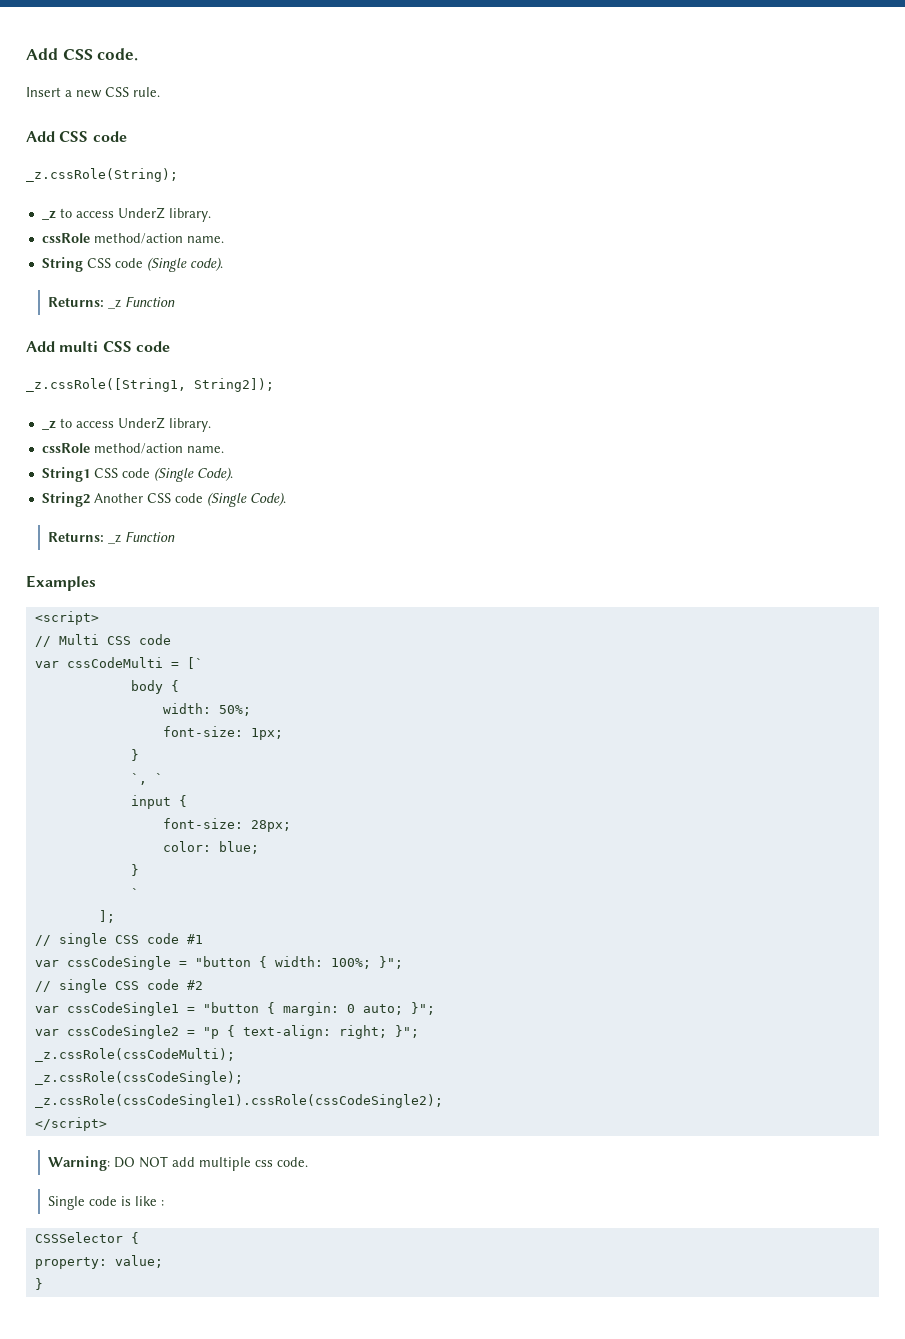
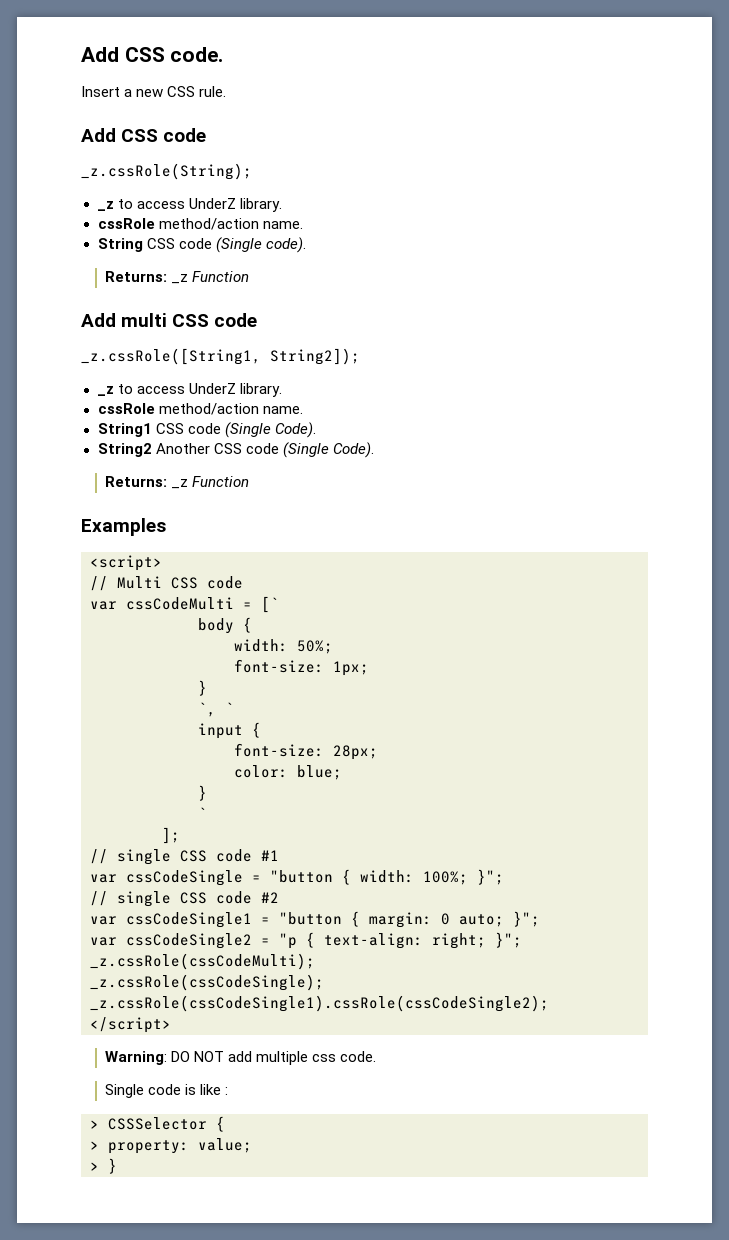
(165, 1203) none -> [90,1120,99,1129] >
(139, 1238) none -> [90,1141,99,1150] >
(163, 1261) none -> [90,1162,99,1171] >

